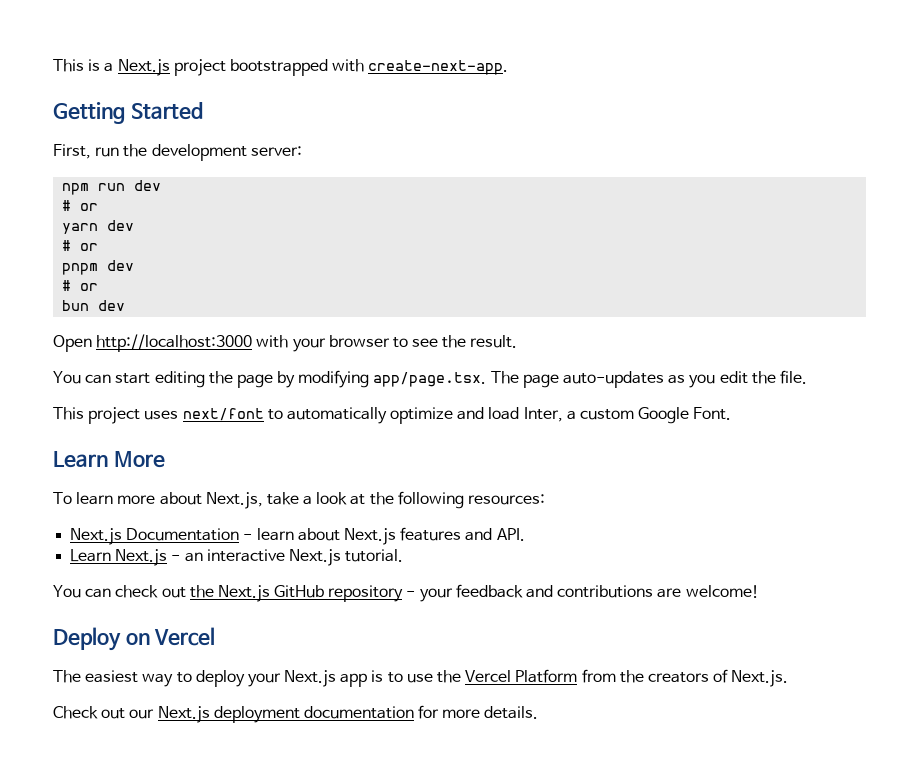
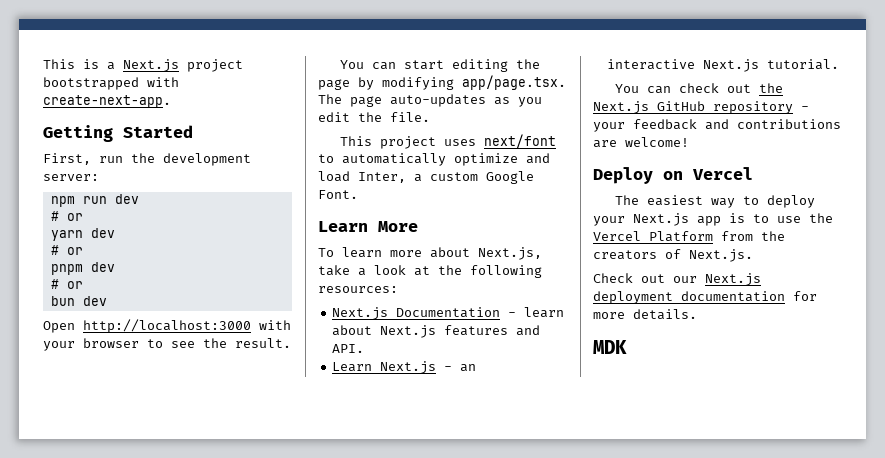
(539, 712) none -> [593,340,627,354] // MDK

